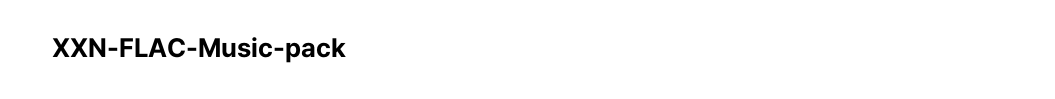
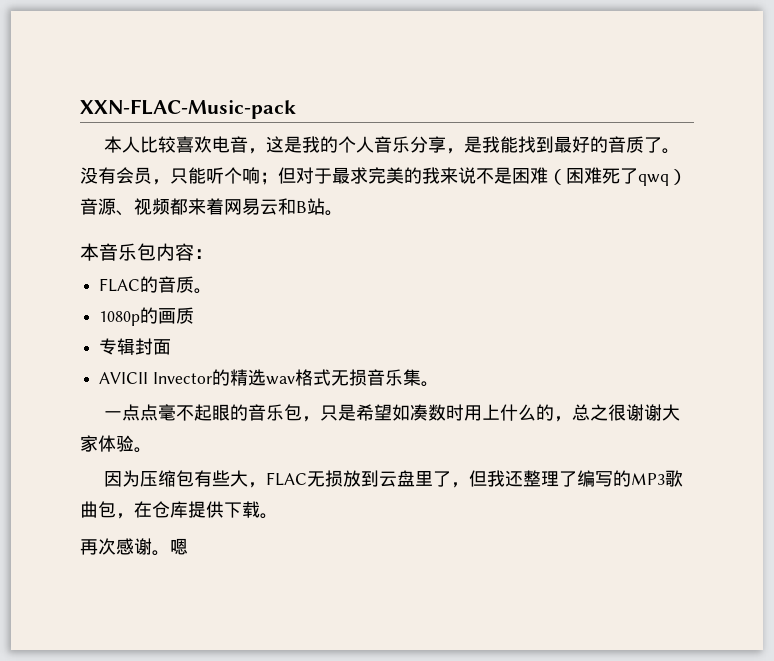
(346, 50) none -> [104,136,681,154] [80,167,687,186] [80,198,343,216] [80,243,213,261] [99,276,213,294] [99,307,195,326] [99,338,172,355] [99,369,439,387] [104,404,681,422] [80,435,152,453] [104,470,684,488] [80,501,278,519] [80,538,188,556] // 本人比较喜欢电音，这是我的个人音乐分享，是我能找到最好的音质了。没有会员，只能听个响；但对于最求完美的我来说不是困难（困难死了qwq）音源、视频都来着网易云和B站。 // 本音乐包内容： // FLAC的音质。 // 1080p的画质 // 专辑封面 // AVICII Invector的精选wav格式无损音乐集。 // 一点点毫不起眼的音乐包，只是希望如凑数时用上什么的，总之很谢谢大家体验。 // 因为压缩包有些大，FLAC无损放到云盘里了，但我还整理了编写的MP3歌曲包，在仓库提供下载。 // 再次感谢。嗯

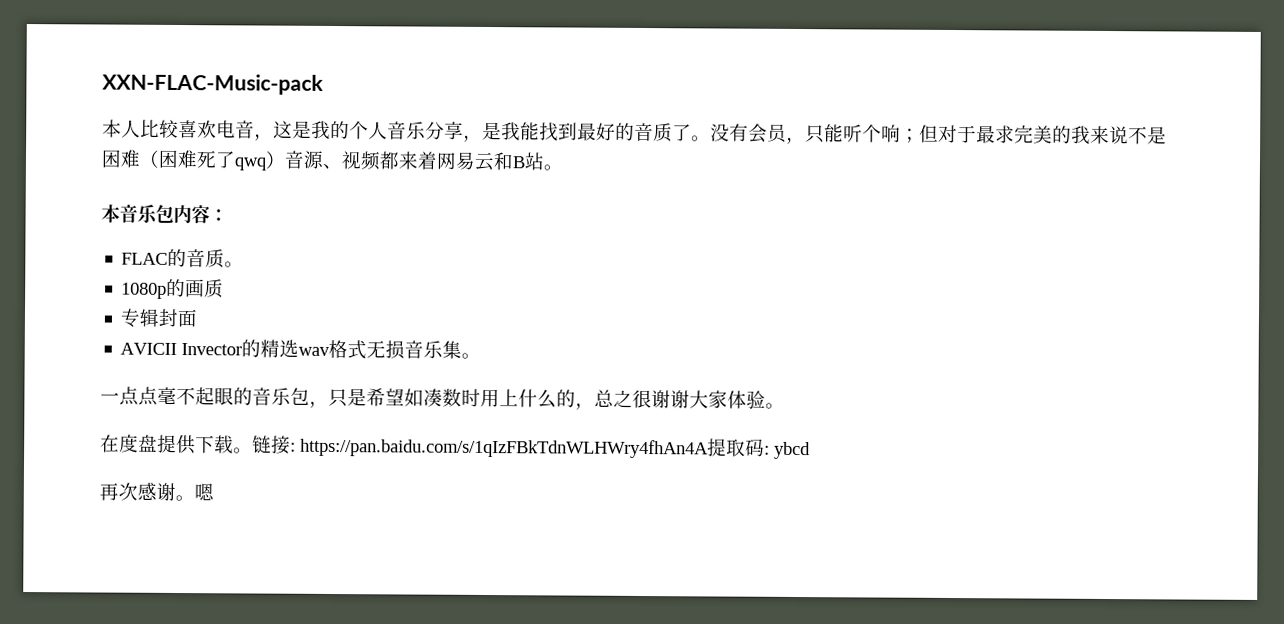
[104,470,684,488] [80,501,278,519] 因为压缩包有些大，FLAC无损放到云盘里了，但我还整理了编写的MP3歌曲包，在仓库提供下载。 -> [100,434,811,460] 在度盘提供下载。链接: https://pan.baidu.com/s/1qIzFBkTdnWLHWry4fhAn4A提取码: ybcd

